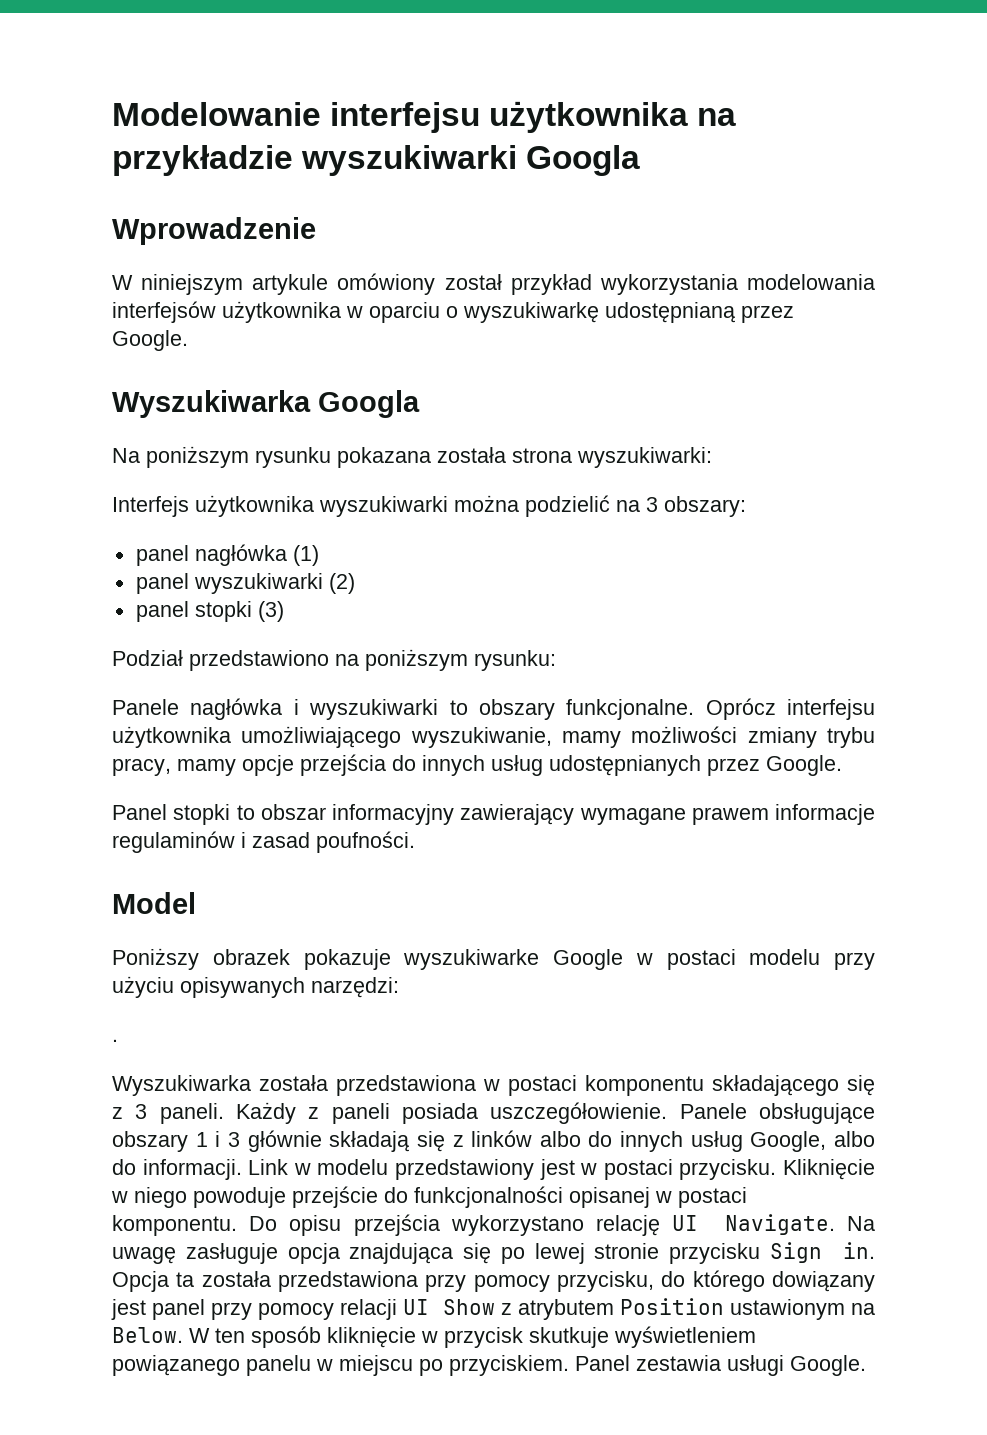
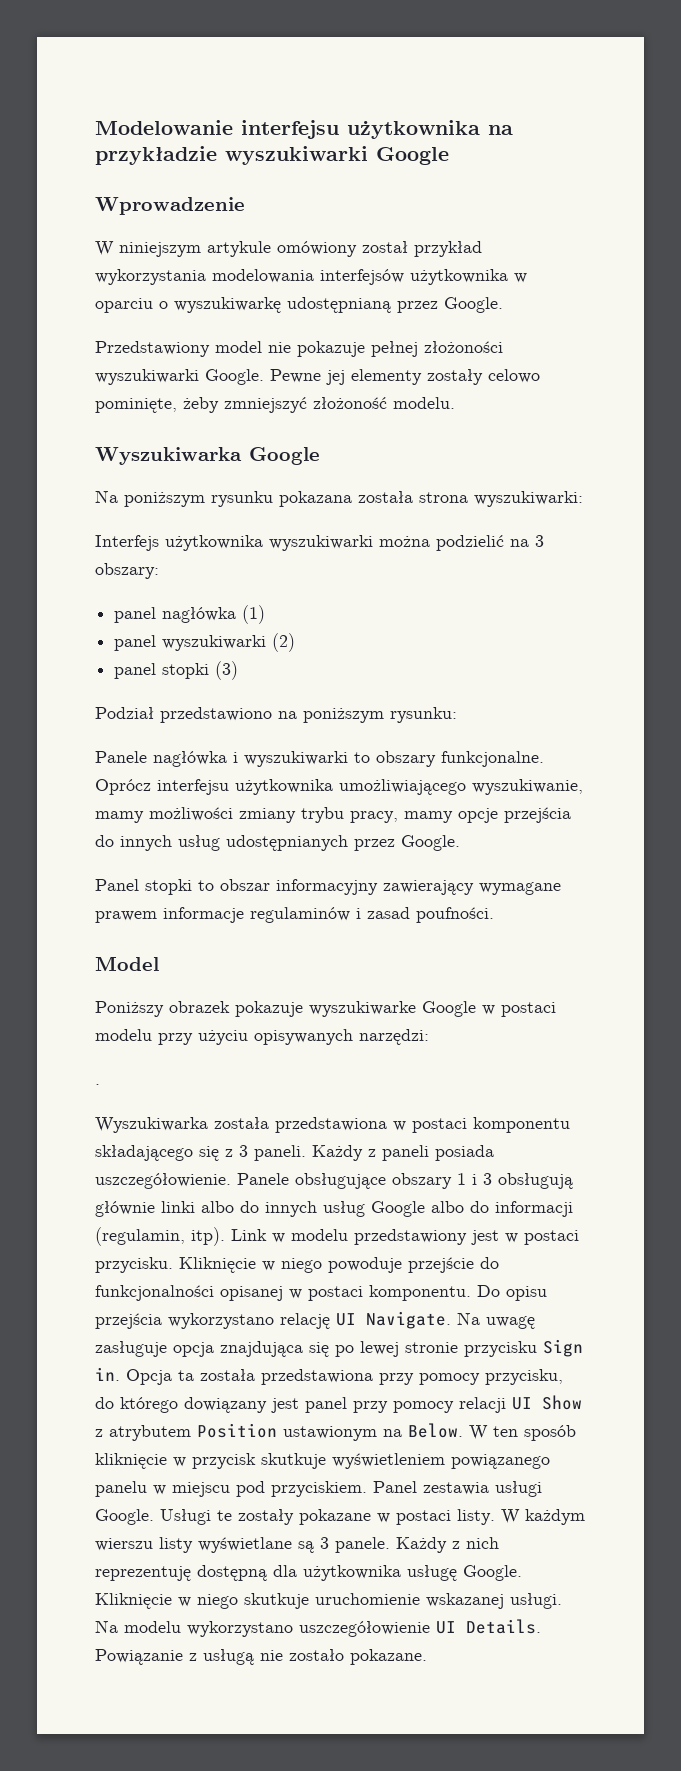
[526,145,641,176] Googla -> [376,147,449,165] Google
[112,390,420,418] // Wyszukiwarka Googla -> [95,341,503,357] [95,369,540,385] [95,397,455,413] [95,447,320,465] // Przedstawiony model nie pokazuje pełnej złożoności wyszukiwarki Google. Pewne jej elementy zostały celowo pominięte, żeby zmniejszyć złożoność modelu. // Wyszukiwarka Google
[247,1130,533,1152] głównie składają się z linków -> [498,1173,573,1189] [95,1201,195,1217] obsługują głównie linki
[750,1131,875,1152] [112,1159,242,1180] Google, albo do informacji. -> [371,1201,573,1217] [95,1227,225,1246] Google albo do informacji (regulamin, itp).
[419,1359,443,1376] po -> [236,1481,265,1497] pod
(866, 1365) none -> [160,1509,585,1525] [95,1537,499,1553] [95,1565,522,1581] [95,1593,562,1609] [95,1619,541,1637] [95,1649,427,1665] Usługi te zostały pokazane w postaci listy. W każdym wierszu listy wyświetlane są 3 panele. Każdy z nich reprezentuję dostępną dla użytkownika usługę Google. Kliknięcie w niego skutkuje uruchomienie wskazanej usługi. Na modelu wykorzystano uszczegółowienie UI Details. Powiązanie z usługą nie zostało pokazane.

